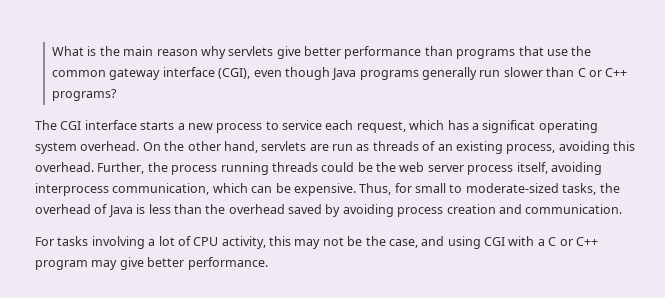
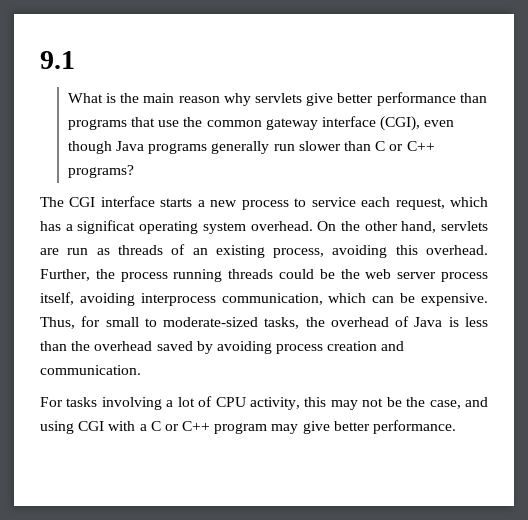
(52, 51) none -> [40,51,75,69] 9.1 //

